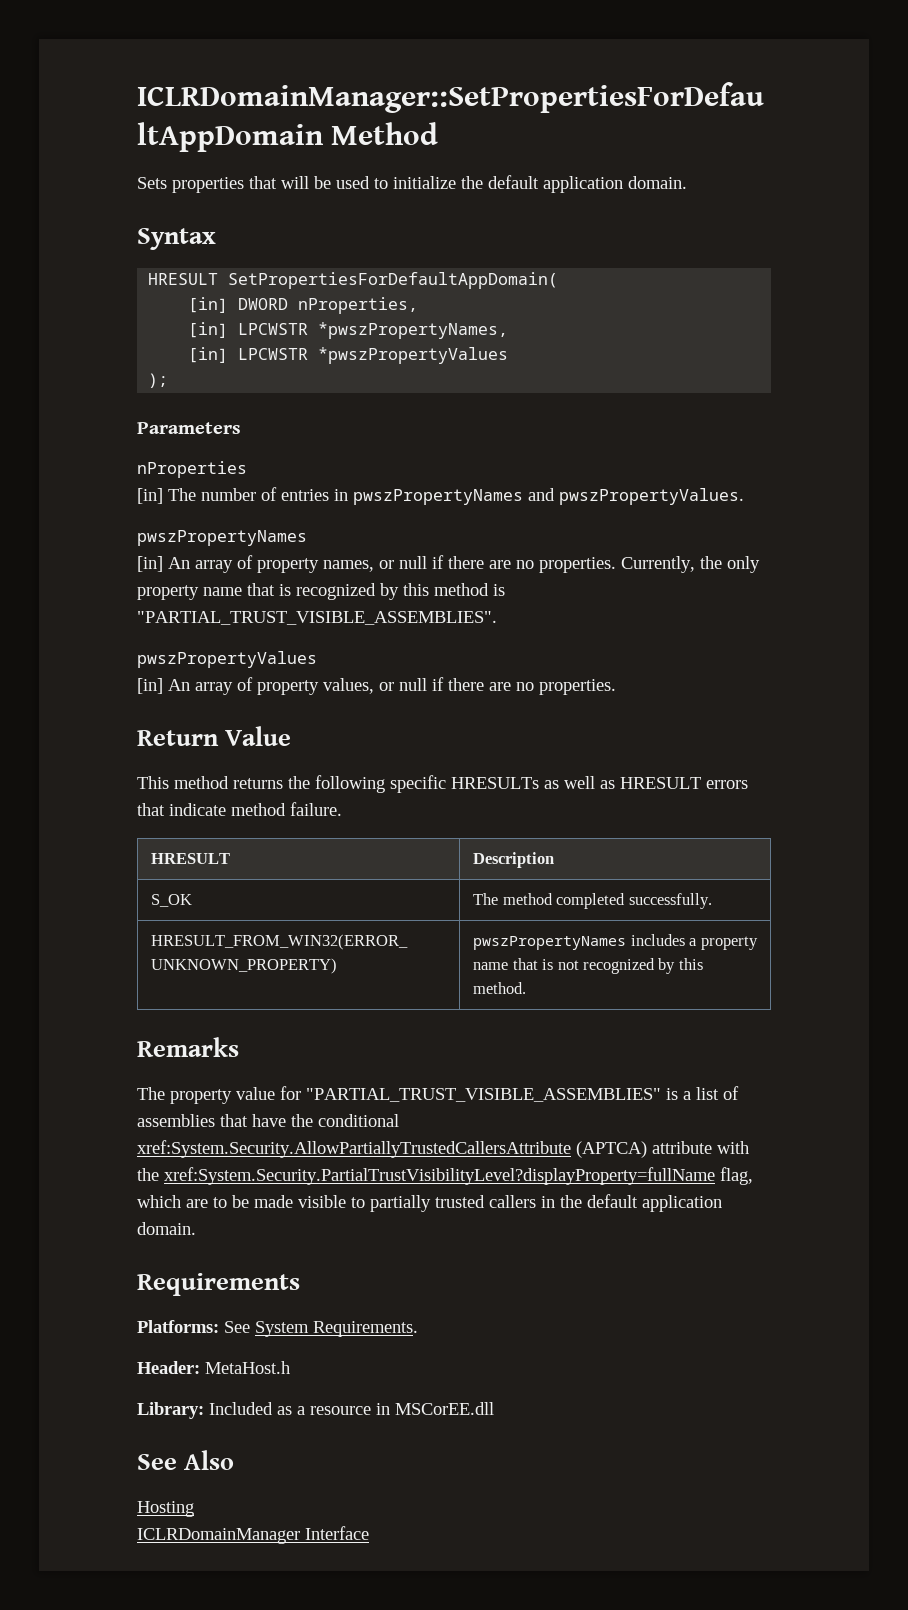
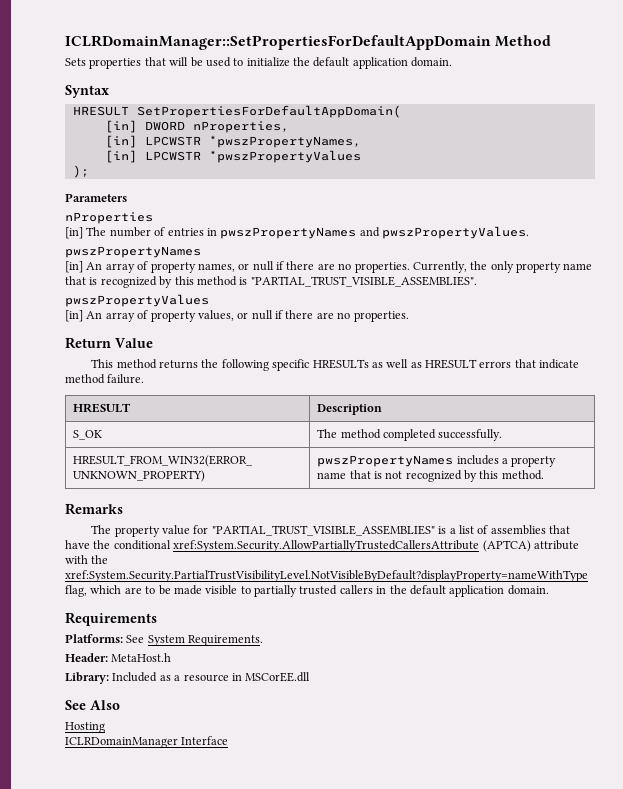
[164,1167,715,1185] xref:System.Security.PartialTrustVisibilityLevel?displayProperty=fullName -> [65,570,588,582] xref:System.Security.PartialTrustVisibilityLevel.NotVisibleByDefault?displayProperty=nameWithType

